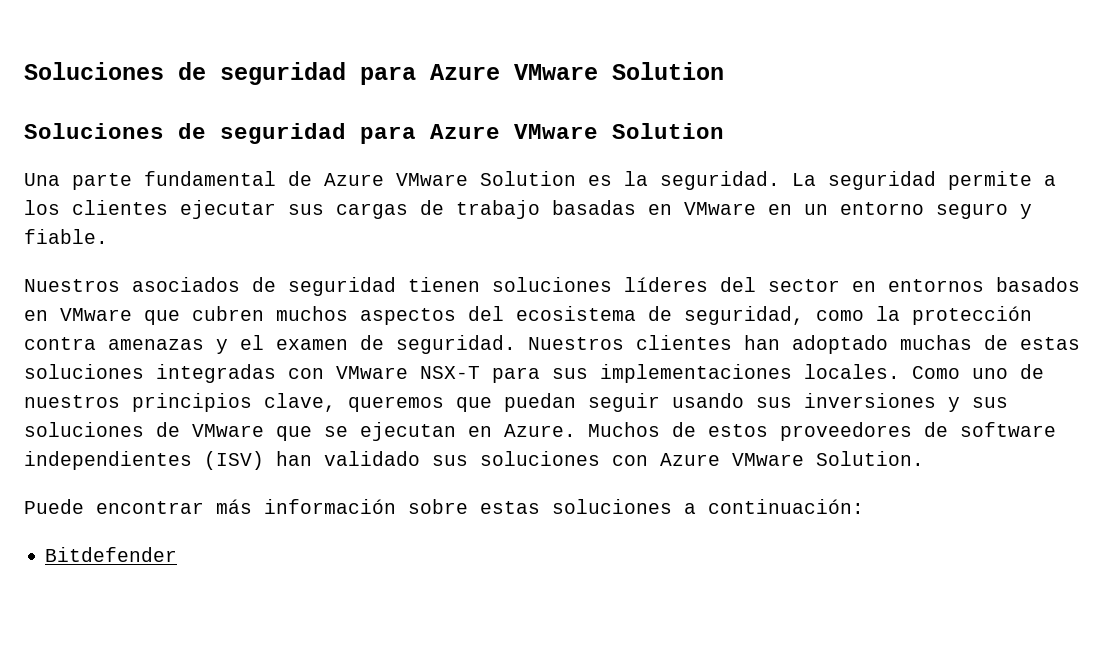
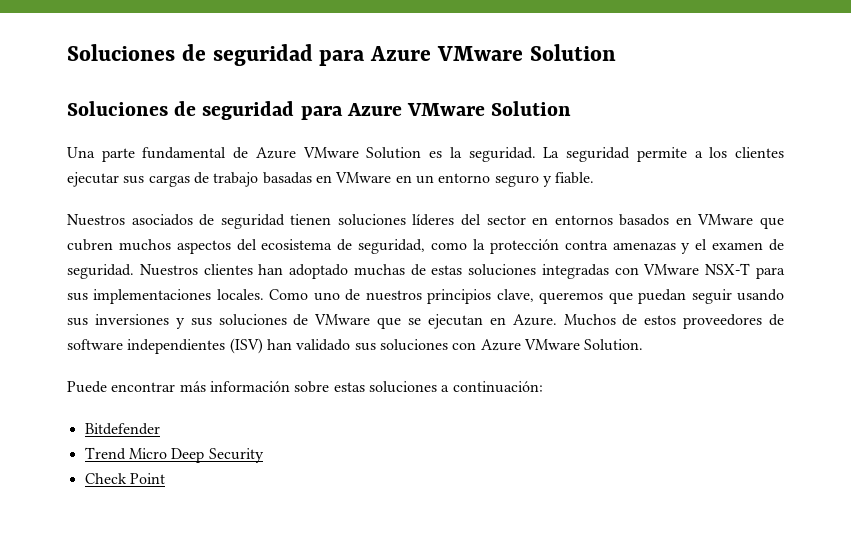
(178, 554) none -> [84,447,264,463] [84,473,165,484] // Trend Micro Deep Security // Check Point

